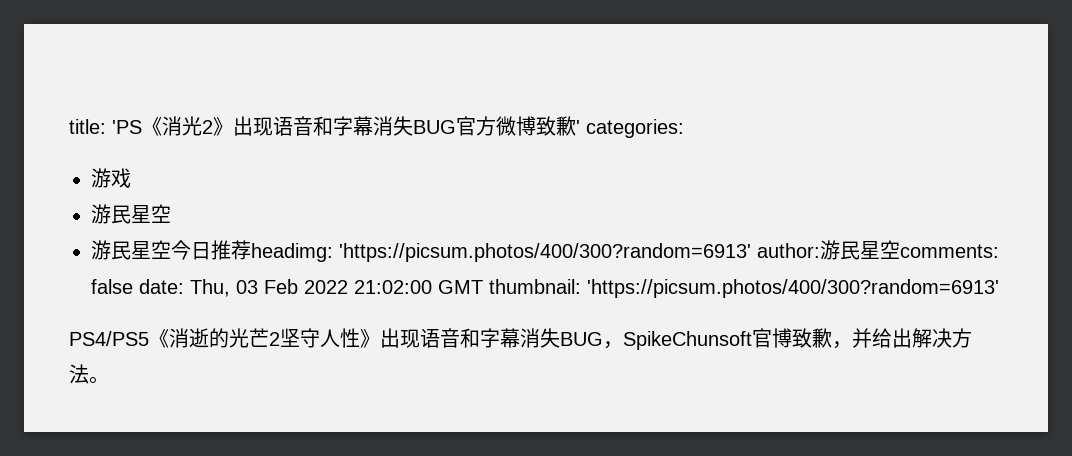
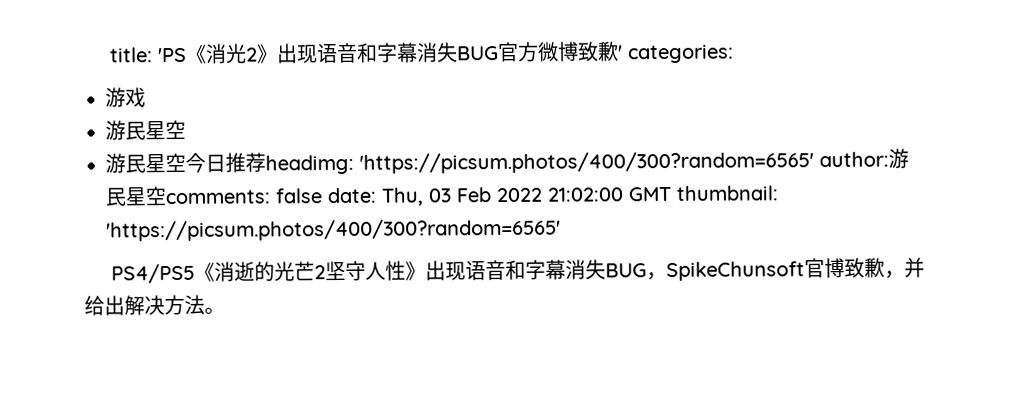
[339,243,751,262] 'https://picsum.photos/400/300?random=6913' -> [359,151,814,174] 'https://picsum.photos/400/300?random=6565'
[587,279,999,298] 'https://picsum.photos/400/300?random=6913' -> [106,218,561,242] 'https://picsum.photos/400/300?random=6565'

